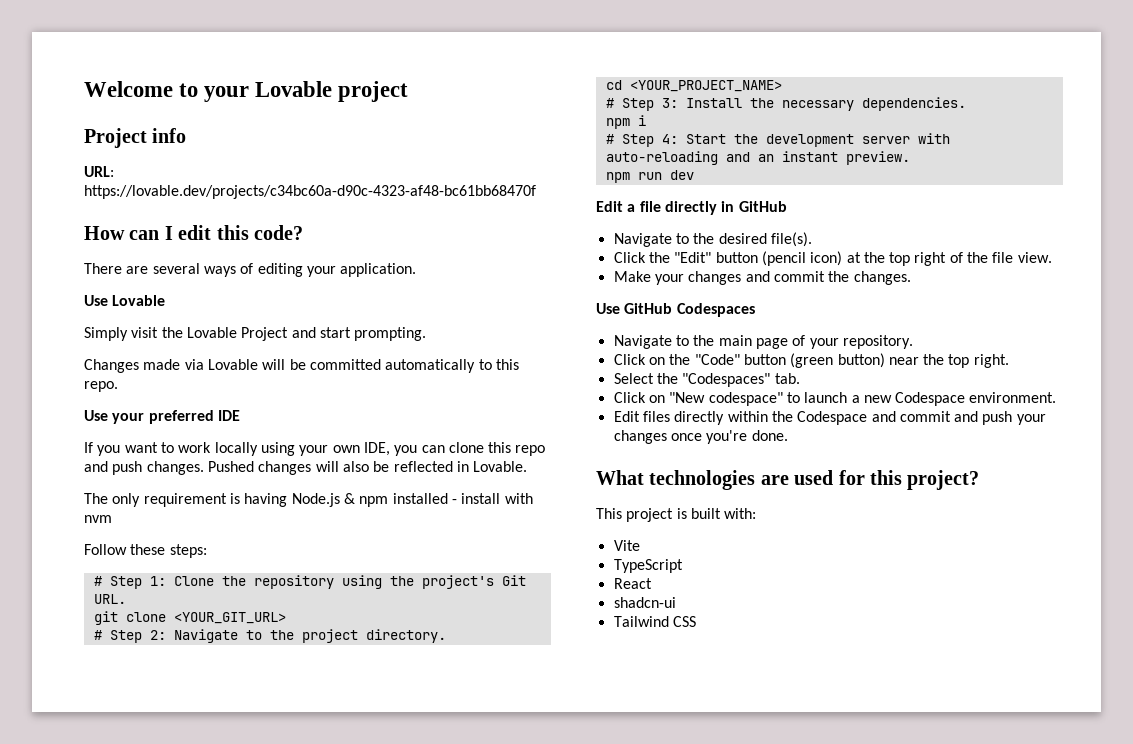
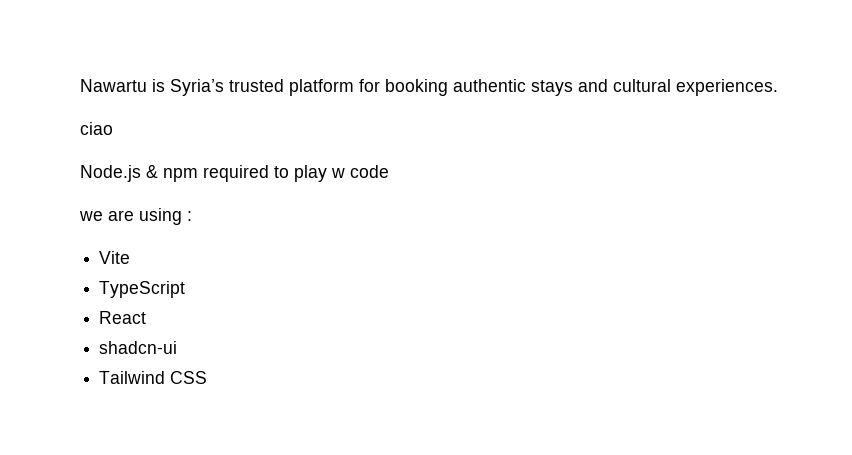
[84,81,409,102] [84,128,187,148] [84,166,114,177] [84,185,536,199] [84,225,303,240] [84,263,417,277] [84,295,166,306] [84,327,427,341] [84,359,519,373] [84,381,118,392] [84,410,240,424] [84,442,546,456] [84,461,528,475] [84,493,533,507] [84,515,112,523] [84,544,207,558] [93,575,526,589] [93,594,126,604] [93,611,286,625] [93,629,446,643] [605,80,782,92] [605,97,966,111] [605,115,646,129] [605,133,950,147] [605,151,910,165] [605,170,694,183] [596,201,787,215] [613,232,812,247] [613,251,1052,266] [613,271,911,285] [596,303,755,317] [613,335,913,349] [613,353,1009,368] [613,373,800,387] [613,392,1057,406] [613,411,1046,425] [613,430,788,444] [596,470,980,490] [596,508,757,522] Welcome to your Lovable project // Project info // URL: https://lovable.dev/projects/c34bc60a-d90c-4323-af48-bc61bb68470f // How can I edit this code? // There are several ways of editing your application. // Use Lovable // Simply visit the Lovable Project and start prompting. // Changes made via Lovable will be committed automatically to this repo. // Use your preferred IDE // If you want to work locally using your own IDE, you can clone this repo and push changes. Pushed changes will also be reflected in Lovable. // The only requirement is having Node.js & npm installed - install with nvm // Follow these steps: // # Step 1: Clone the repository using the project's Git URL. // git clone <YOUR_GIT_URL> // # Step 2: Navigate to the project directory. // cd <YOUR_PROJECT_NAME> // # Step 3: Install the necessary dependencies. // npm i // # Step 4: Start the development server with auto-reloading and an instant preview. // npm run dev // Edit a file directly in GitHub // Navigate to the desired file(s). // Click the "Edit" button (pencil icon) at the top right of the file view. // Make your changes and commit the changes. // Use GitHub Codespaces // Navigate to the main page of your repository. // Click on the "Code" button (green button) near the top right. // Select the "Codespaces" tab. // Click on "New codespace" to launch a new Codespace environment. // Edit files directly within the Codespace and commit and push your changes once you're done. // What technologies are used for this project? // This project is built with: -> [80,79,778,96] [80,122,113,135] [80,165,389,182] [79,208,192,225] Nawartu is Syria’s trusted platform for booking authentic stays and cultural experiences. // ciao // Node.js & npm required to play w code // we are using :

